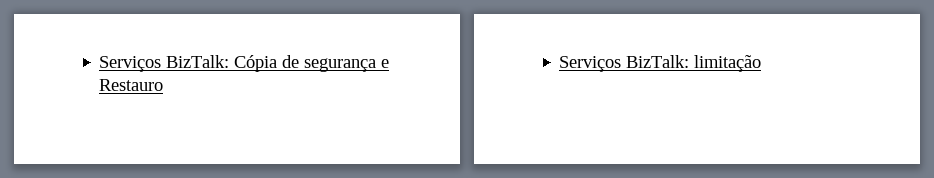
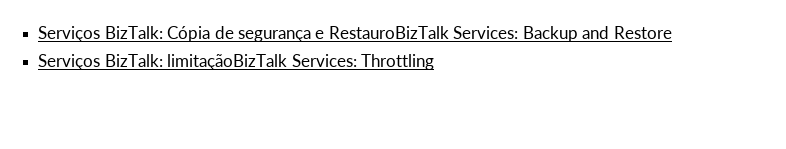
[99,79,164,91] [559,55,762,72] Restauro // Serviços BizTalk: limitação -> [328,26,672,42] [38,54,434,70] RestauroBizTalk Services: Backup and Restore // Serviços BizTalk: limitaçãoBizTalk Services: Throttling

